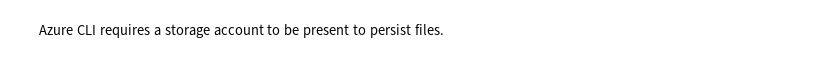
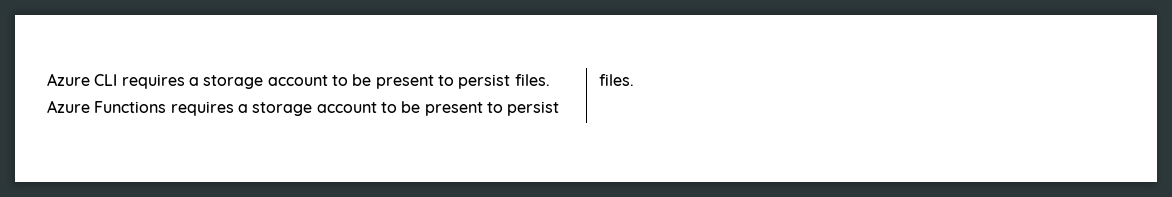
(445, 29) none -> [47,100,560,116] [599,74,634,86] Azure Functions requires a storage account to be present to persist files.

